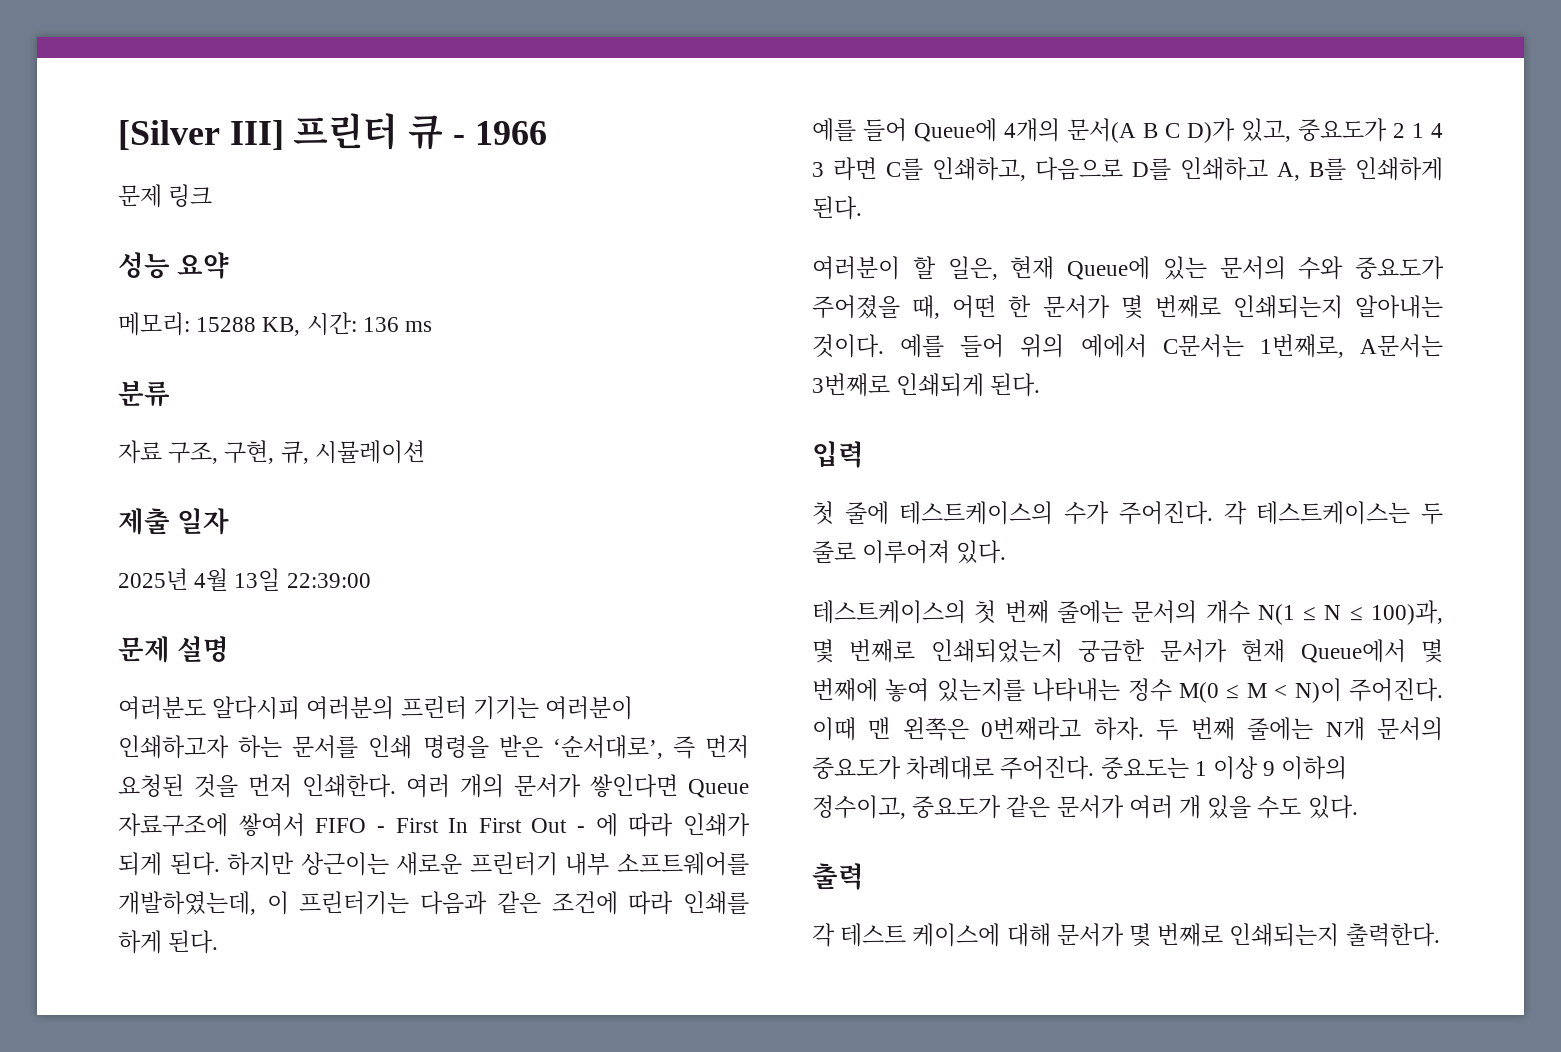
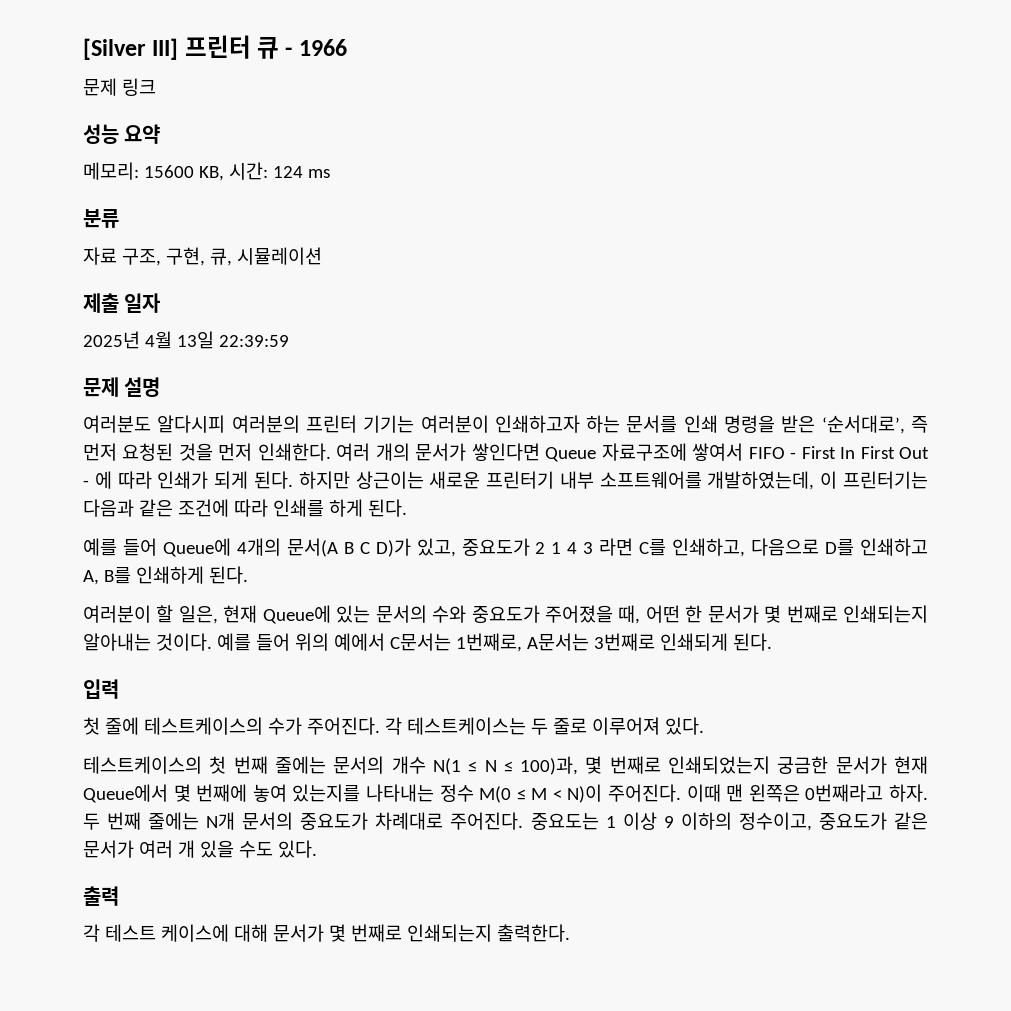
[196,317,257,332] 15288 -> [143,165,194,178] 15600
[362,317,399,332] 136 -> [272,166,303,178] 124
[286,573,371,588] 22:39:00 -> [218,335,289,347] 22:39:59

